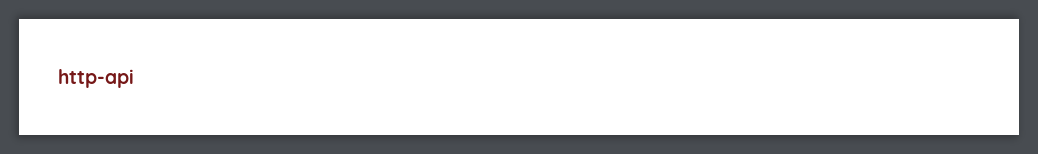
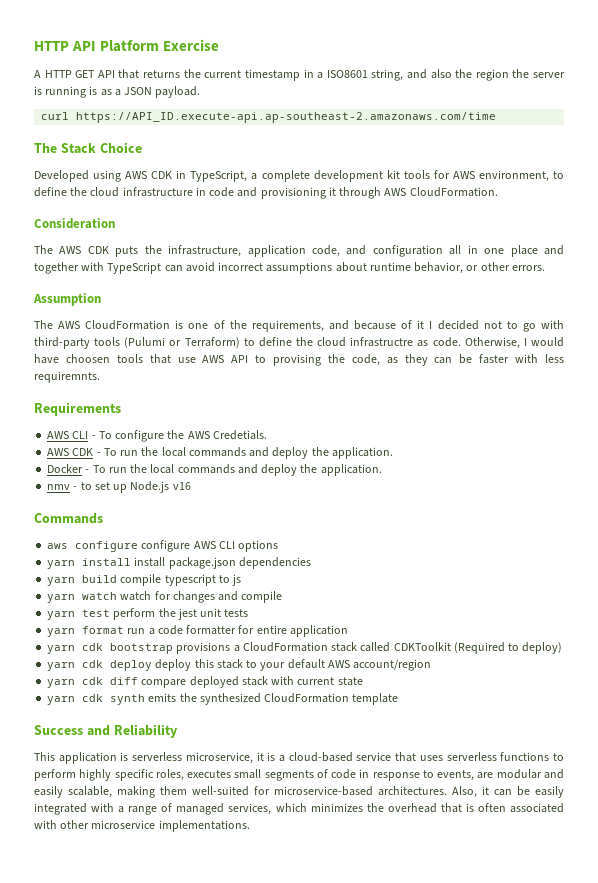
[58,69,134,88] http-api -> [34,39,220,52] [34,69,565,81] [34,86,201,98] [41,112,497,123] [34,142,142,154] [34,170,564,182] [34,187,498,199] [34,218,115,229] [34,245,565,257] [34,262,545,274] [33,293,101,306] [34,320,565,332] [34,337,565,349] [34,354,564,366] [34,371,100,383] [34,402,121,416] [47,430,267,442] [47,447,393,459] [47,464,382,476] [47,481,191,493] [34,513,103,524] [47,540,279,552] [47,557,311,569] [47,574,242,586] [47,591,283,603] [47,608,249,620] [47,625,348,637] [47,642,563,654] [47,659,432,671] [47,676,363,688] [47,693,399,705] [34,724,178,738] [34,752,565,764] [34,769,564,781] [34,786,564,798] [34,803,564,815] [34,820,250,832] HTTP API Platform Exercise // A HTTP GET API that returns the current timestamp in a ISO8601 string, and also the region the server is running is as a JSON payload. // curl https://API_ID.execute-api.ap-southeast-2.amazonaws.com/time // The Stack Choice // Developed using AWS CDK in TypeScript, a complete development kit tools for AWS environment, to define the cloud infrastructure in code and provisioning it through AWS CloudFormation. // Consideration // The AWS CDK puts the infrastructure, application code, and configuration all in one place and together with TypeScript can avoid incorrect assumptions about runtime behavior, or other errors. // Assumption // The AWS CloudFormation is one of the requirements, and because of it I decided not to go with third-party tools (Pulumi or Terraform) to define the cloud infrastructre as code. Otherwise, I would have choosen tools that use AWS API to provising the code, as they can be faster with less requiremnts. // Requirements // AWS CLI - To configure the AWS Credetials. // AWS CDK - To run the local commands and deploy the application. // Docker - To run the local commands and deploy the application. // nmv - to set up Node.js v16 // Commands // aws configure configure AWS CLI options // yarn install install package.json dependencies // yarn build compile typescript to js // yarn watch watch for changes and compile // yarn test perform the jest unit tests // yarn format run a code formatter for entire application // yarn cdk bootstrap provisions a CloudFormation stack called CDKToolkit (Required to deploy) // yarn cdk deploy deploy this stack to your default AWS account/region // yarn cdk diff compare deployed stack with current state // yarn cdk synth emits the synthesized CloudFormation template // Success and Reliability // This application is serverless microservice, it is a cloud-based service that uses serverless functions to perform highly specific roles, executes small segments of code in response to events, are modular and easily scalable, making them well-suited for microservice-based architectures. Also, it can be easily integrated with a range of managed services, which minimizes the overhead that is often associated with other microservice implementations.

